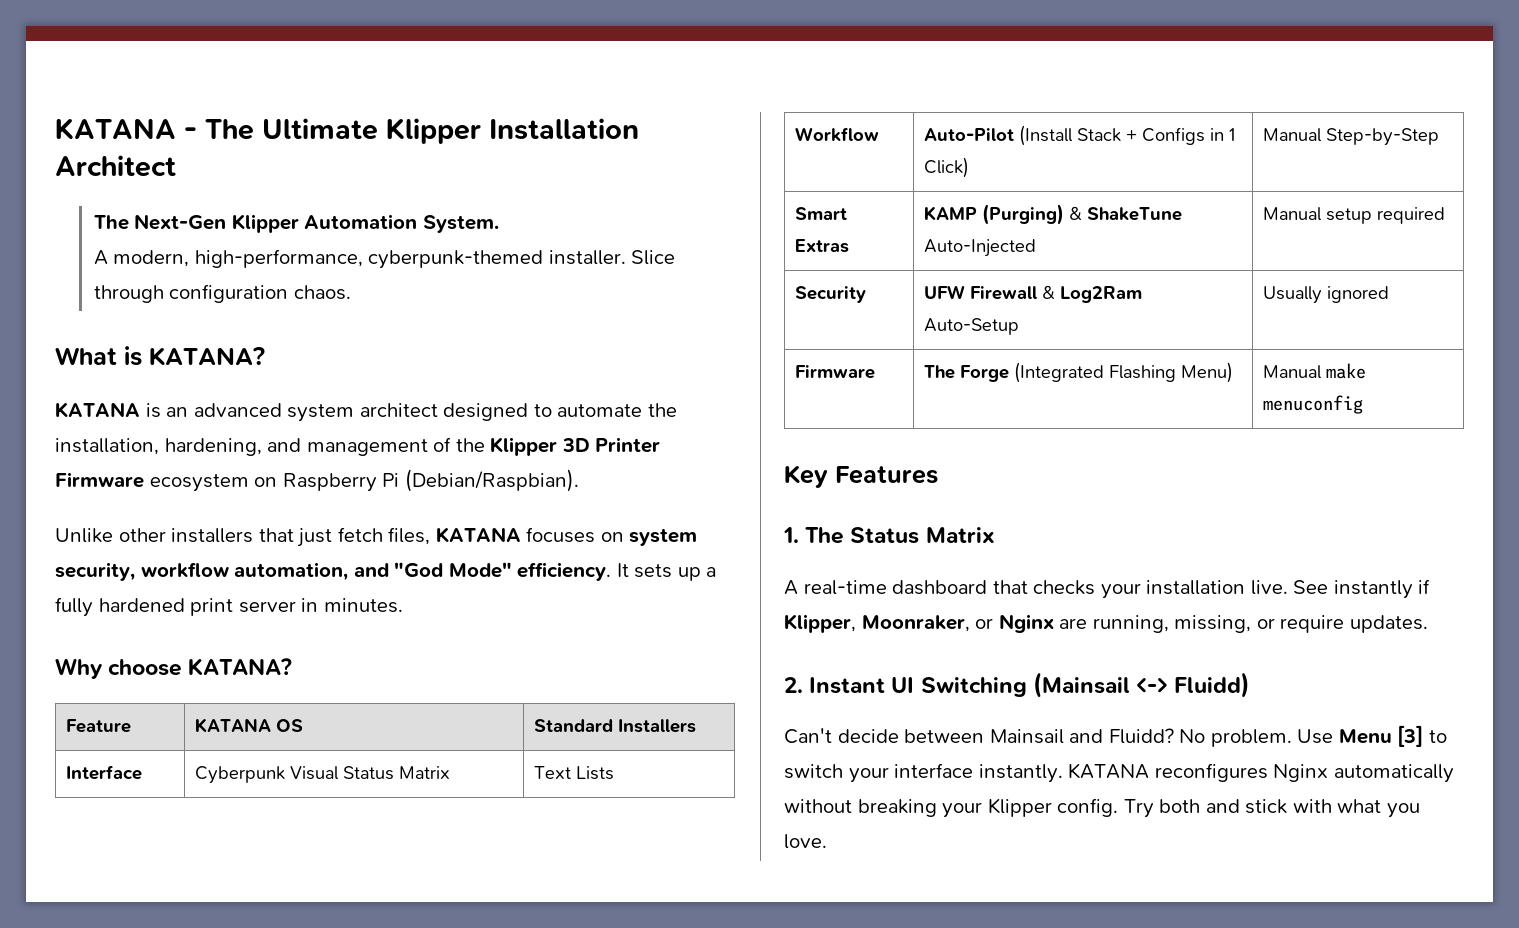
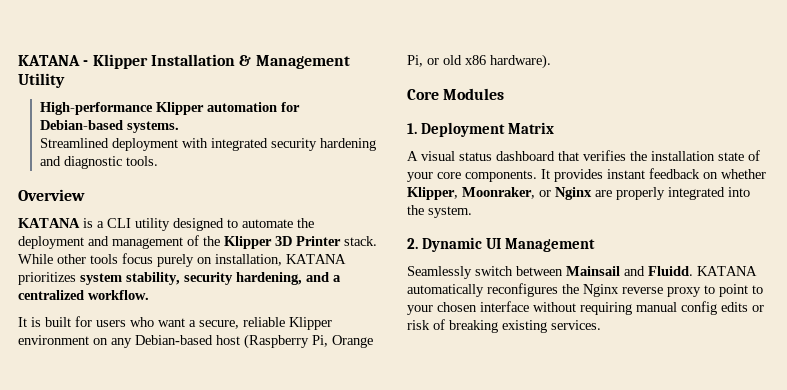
[205,118,639,144] [55,155,176,177] [93,214,499,233] [93,249,676,269] [93,284,351,303] [55,346,265,366] [55,402,438,422] The Ultimate Klipper Installation Architect // The Next-Gen Klipper Automation System. // A modern, high-performance, cyberpunk-themed installer. Slice through configuration chaos. // What is KATANA? // KATANA is an advanced system architect -> [92,54,350,69] [18,73,65,88] [40,102,301,115] [40,120,180,133] [40,138,377,151] [40,156,159,169] [18,189,85,201] [18,218,170,231] Klipper Installation & Management Utility // High-performance Klipper automation for Debian-based systems. // Streamlined deployment with integrated security hardening and diagnostic tools. // Overview // KATANA is a CLI utility
[55,438,262,456] installation, hardening, -> [18,236,84,249] deployment
[55,469,579,492] [55,527,698,547] [55,562,717,581] [55,597,403,617] [55,658,293,679] [66,719,132,733] [195,718,304,733] [534,719,697,733] [66,765,143,780] [195,766,451,784] [534,766,615,780] [795,127,880,142] [924,125,1236,146] [924,157,970,178] [1263,128,1440,146] [795,207,848,220] [795,239,850,253] [924,204,1183,225] [924,239,1037,257] [1263,207,1446,224] [795,286,867,303] [924,285,1143,303] [924,318,1020,335] [1263,286,1390,304] [795,365,876,379] [924,362,1234,383] [1263,363,1367,379] [1263,395,1364,414] [784,465,938,488] Firmware ecosystem on Raspberry Pi (Debian/Raspbian). // Unlike other installers that just fetch files, KATANA focuses on system security, workflow automation, and "God Mode" efficiency. It sets up a fully hardened print server in minutes. // Why choose KATANA? // Feature | KATANA OS | Standard Installers // Interface | Cyberpunk Visual Status Matrix | Text Lists // Workflow | Auto-Pilot (Install Stack + Configs in 1 Click) | Manual Step-by-Step // Smart Extras | KAMP (Purging) & ShakeTune Auto-Injected | Manual setup required // Security | UFW Firewall & Log2Ram Auto-Setup | Usually ignored // Firmware | The Forge (Integrated Flashing Menu) | Manual make menuconfig // Key Features -> [344,236,377,246] [18,253,346,267] [18,272,341,285] [18,290,149,300] [18,316,332,330] [18,334,373,349] [407,54,551,69] [407,88,505,100] stack. While other tools focus purely on installation, KATANA prioritizes system stability, security hardening, and a centralized workflow. // It is built for users who want a secure, reliable Klipper environment on any Debian-based host (Raspberry Pi, Orange Pi, or old x86 hardware). // Core Modules
[805,527,920,544] The Status -> [420,122,505,137] Deployment
[803,579,1431,599] real-time dashboard that checks your installation live. See instantly if -> [421,150,760,161] [407,168,766,182] visual status dashboard that verifies the installation state of your core components. It provides instant feedback on whether
[1092,615,1428,633] [784,672,1251,698] [784,725,1447,747] [784,763,1454,783] [784,798,1420,818] [784,834,827,849] running, missing, or require updates. // 2. Instant UI Switching (Mainsail <-> Fluidd) // Can't decide between Mainsail and Fluidd? No problem. Use Menu [3] to switch your interface instantly. KATANA reconfigures Nginx automatically without breaking your Klipper config. Try both and stick with what you love. -> [616,187,750,200] [407,205,472,218] [407,237,595,252] [407,266,757,279] [407,283,763,297] [407,301,764,315] [407,319,601,333] properly integrated into the system. // 2. Dynamic UI Management // Seamlessly switch between Mainsail and Fluidd. KATANA automatically reconfigures the Nginx reverse proxy to point to your chosen interface without requiring manual config edits or risk of breaking existing services.

